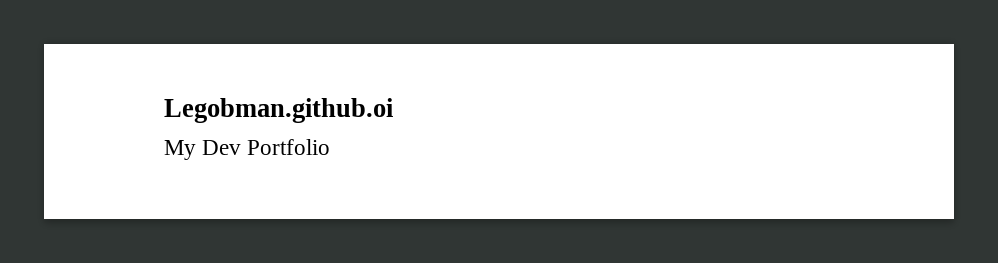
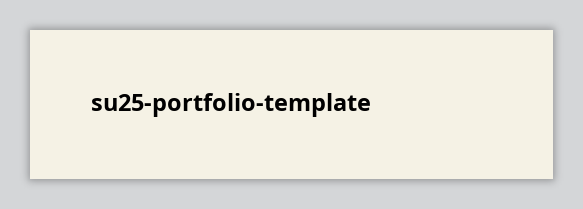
[164,98,393,123] [164,139,331,160] Legobman.github.oi // My Dev Portfolio -> [91,93,371,117] su25-portfolio-template

